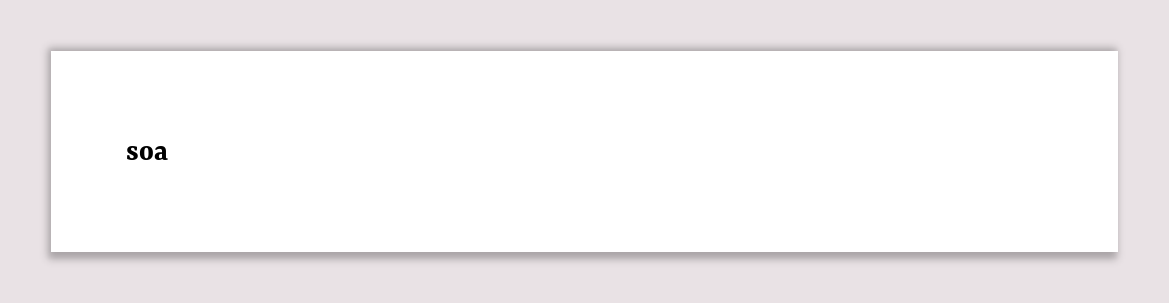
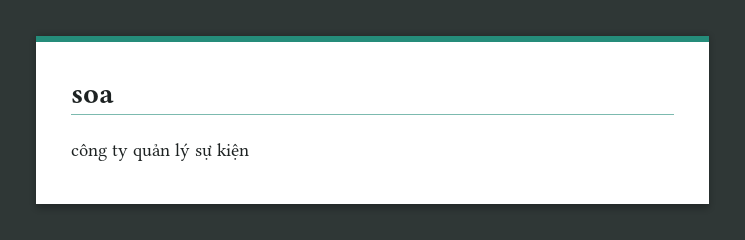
(168, 153) none -> [71,143,249,161] // công ty quản lý sự kiện

